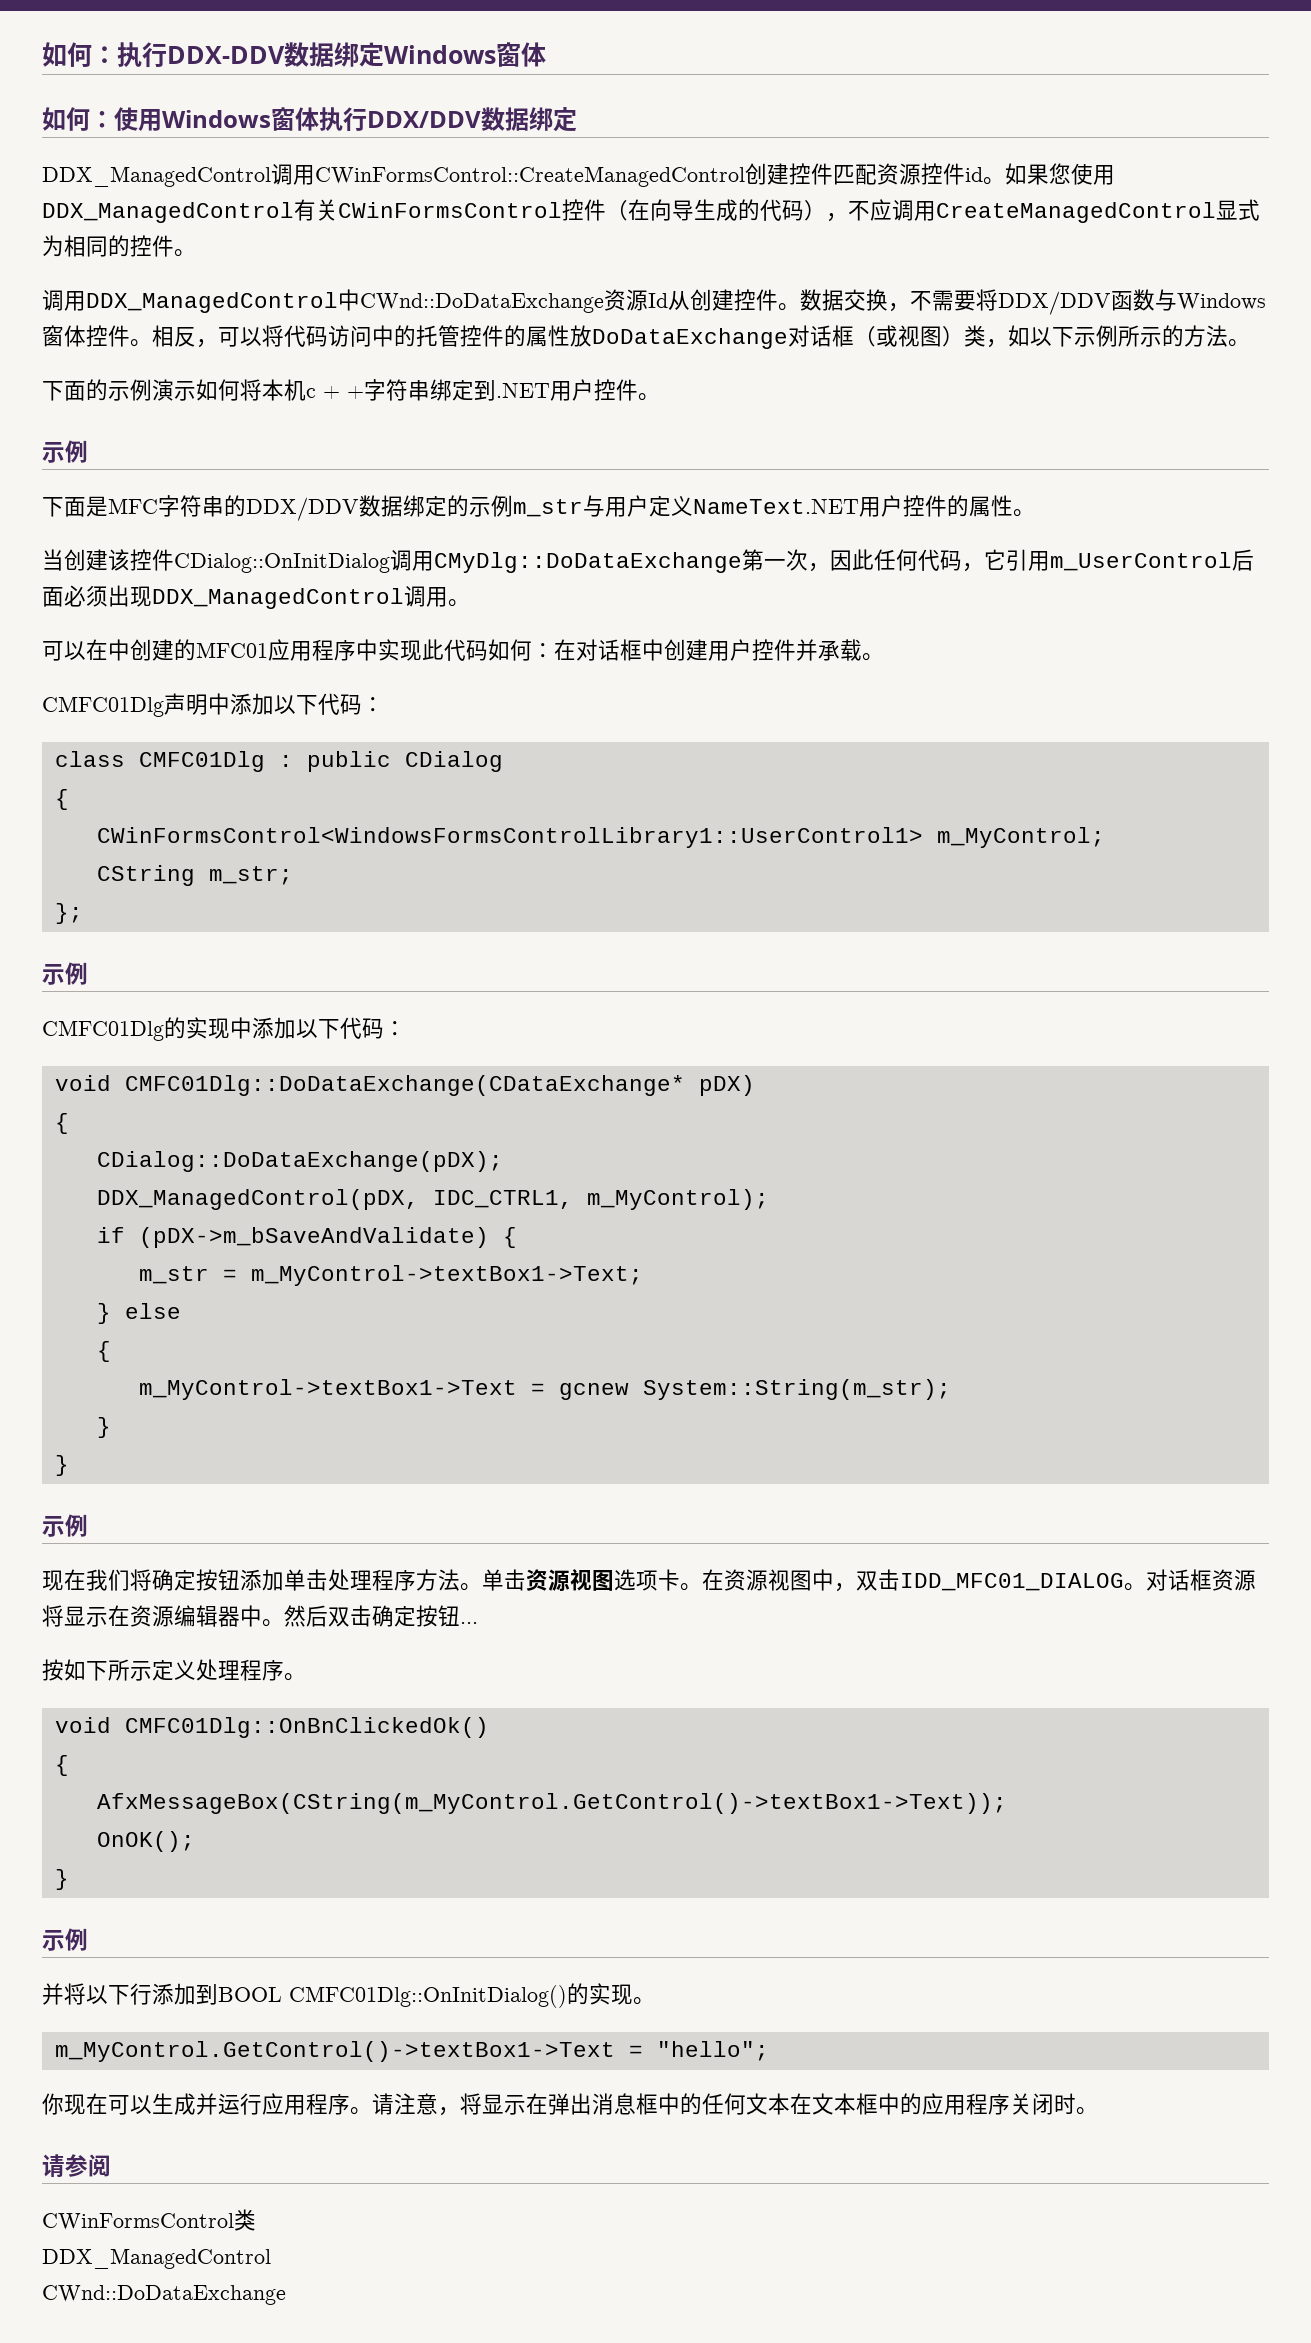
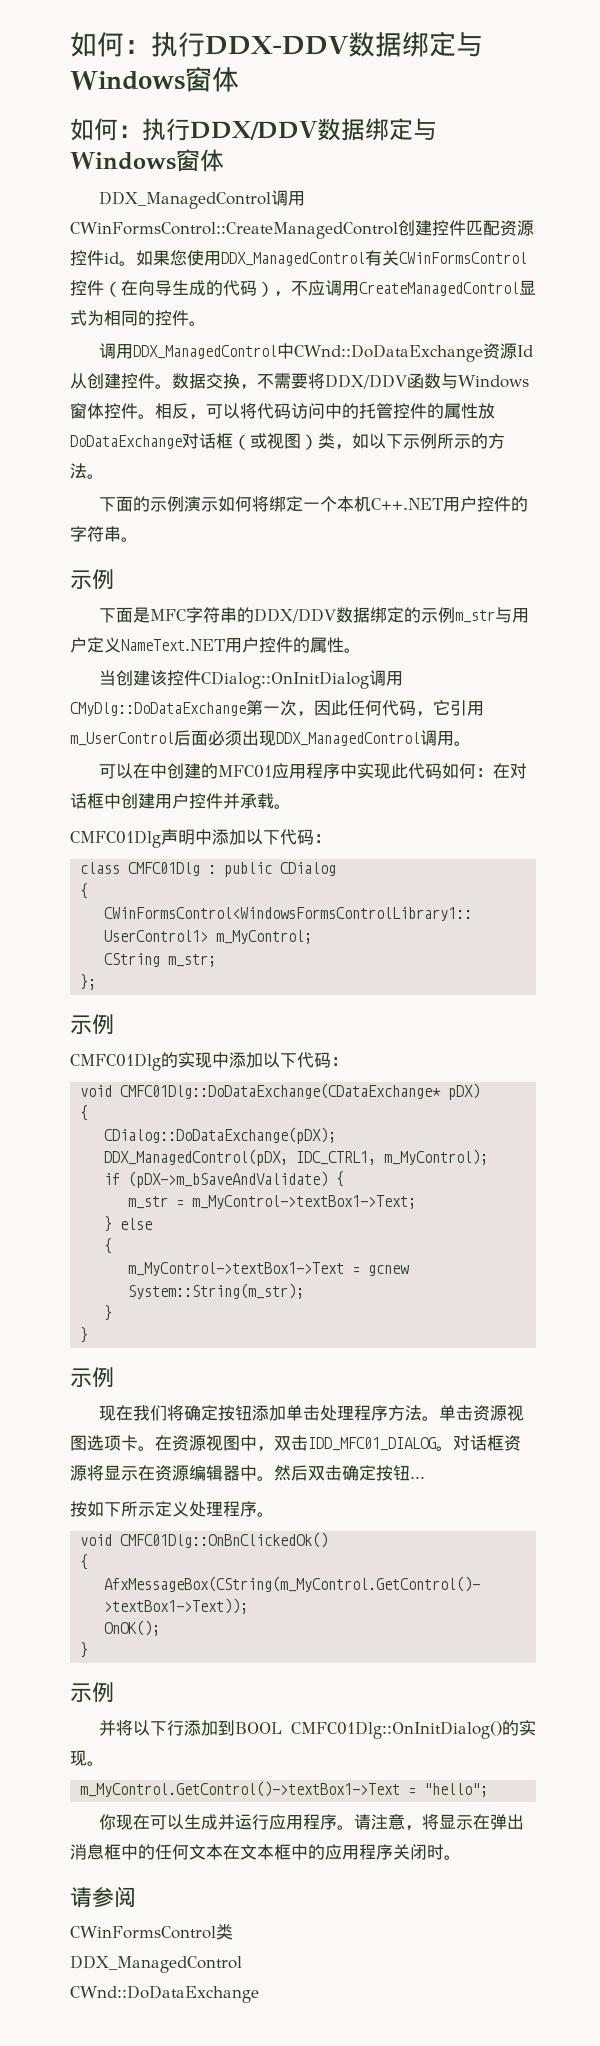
(384, 54) none -> [456,32,483,57] 与
[114,107,319,131] 使用Windows窗体 -> (142, 131) none
(577, 119) none -> [413,118,437,140] [70,149,224,172] 与Windows窗体
[262,379,638,401] 本机c + +字符串绑定到.NET用户控件 -> [268,496,528,512] [70,526,121,542] 绑定一个本机C++.NET用户控件的字符串

